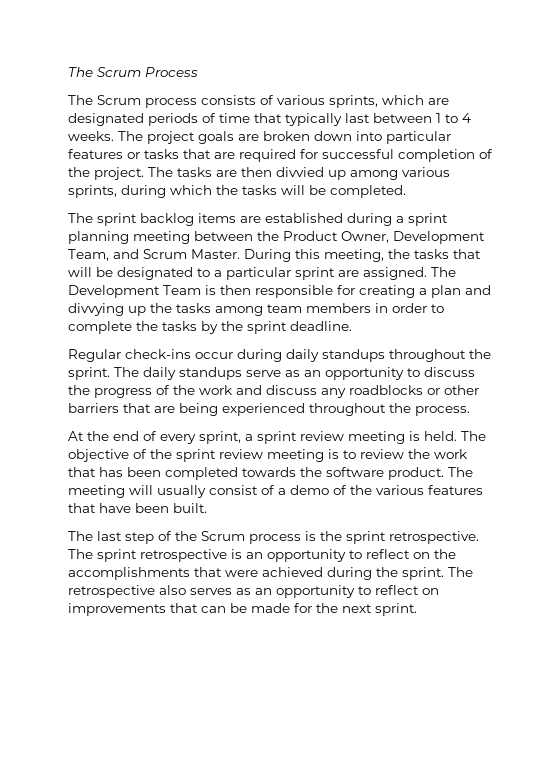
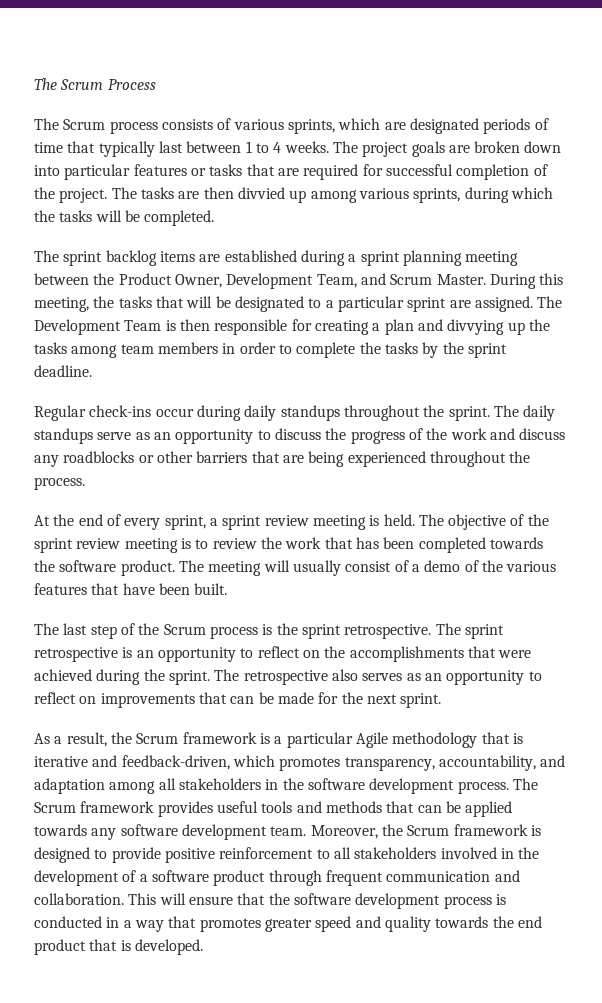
(417, 609) none -> [34,732,523,748] [34,755,566,771] [34,778,538,794] [34,801,513,817] [34,824,541,840] [34,847,540,863] [34,870,520,886] [34,893,506,909] [34,916,542,932] [34,939,203,955] // As a result, the Scrum framework is a particular Agile methodology that is iterative and feedback-driven, which promotes transparency, accountability, and adaptation among all stakeholders in the software development process. The Scrum framework provides useful tools and methods that can be applied towards any software development team. Moreover, the Scrum framework is designed to provide positive reinforcement to all stakeholders involved in the development of a software product through frequent communication and collaboration. This will ensure that the software development process is conducted in a way that promotes greater speed and quality towards the end product that is developed.

